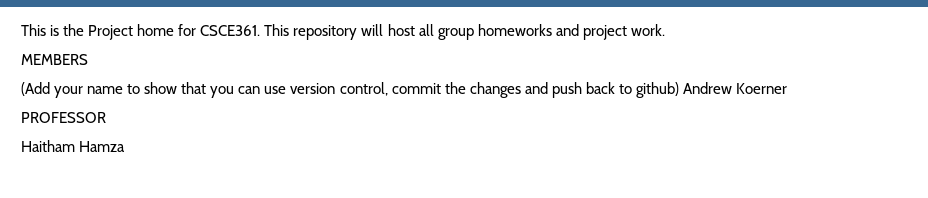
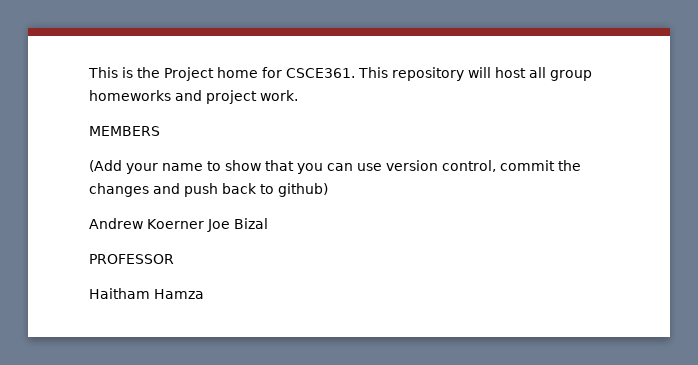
(679, 90) none -> (328, 190) //
(787, 88) none -> [207,218,268,232] Joe Bizal

